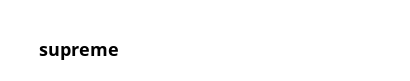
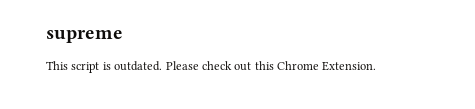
(119, 53) none -> [46,61,377,73] // This script is outdated. Please check out this Chrome Extension.

